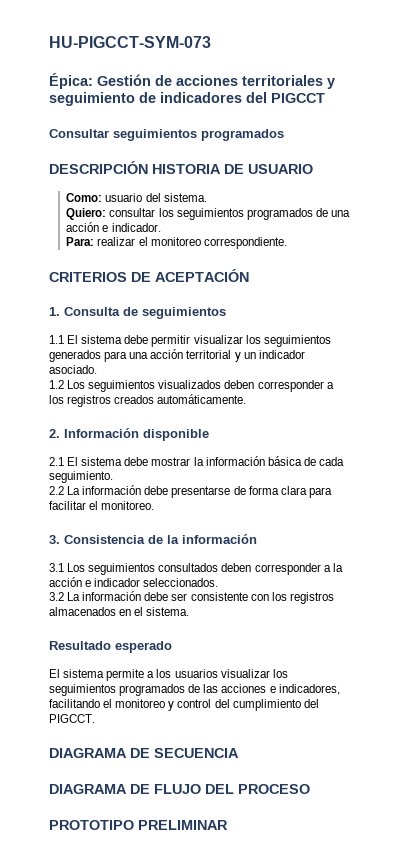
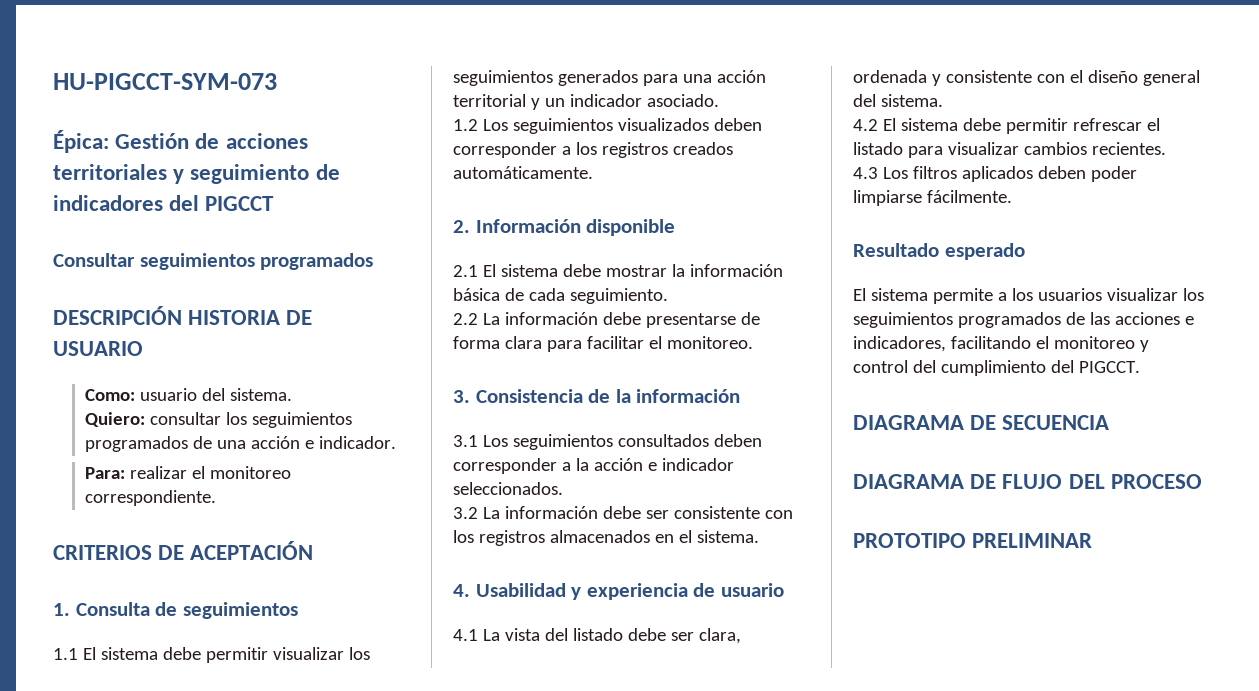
(190, 611) none -> [453,583,784,600] [453,628,741,644] [853,70,1200,86] [853,94,943,107] [853,118,1160,134] [853,142,1166,158] [853,166,1137,182] [853,190,1012,206] // 4. Usabilidad y experiencia de usuario // 4.1 La vista del listado debe ser clara, ordenada y consistente con el diseño general del sistema. // 4.2 El sistema debe permitir refrescar el listado para visualizar cambios recientes. // 4.3 Los filtros aplicados deben poder limpiarse fácilmente.

